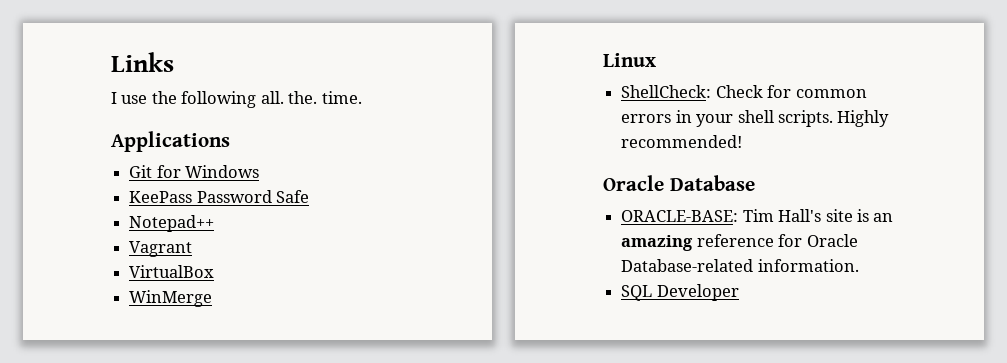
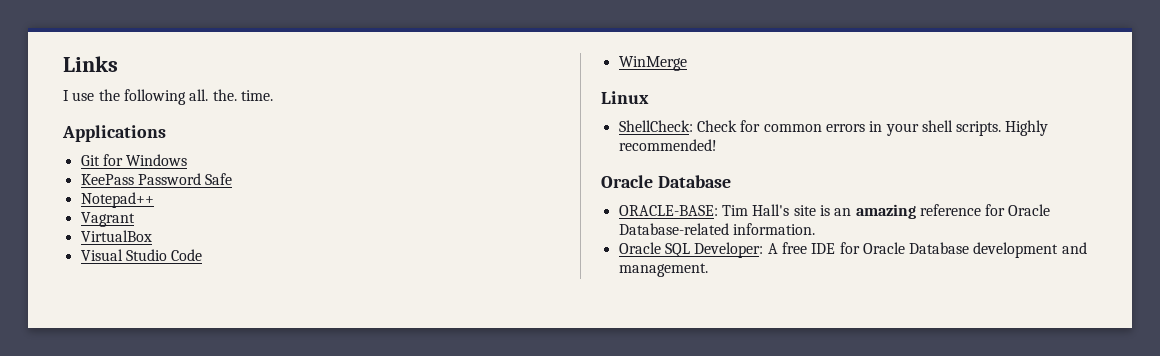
(215, 271) none -> [80,249,203,261] // Visual Studio Code
[621,284,739,301] SQL Developer -> [618,242,1087,258] [618,263,708,277] Oracle SQL Developer: A free IDE for Oracle Database development and management.

